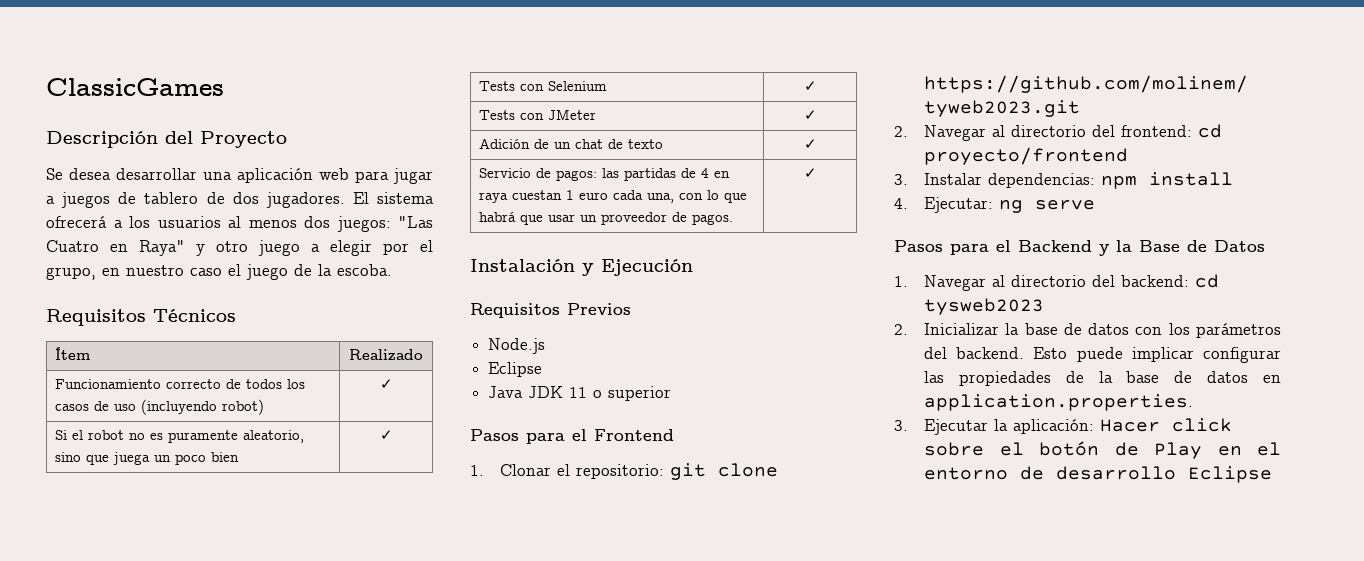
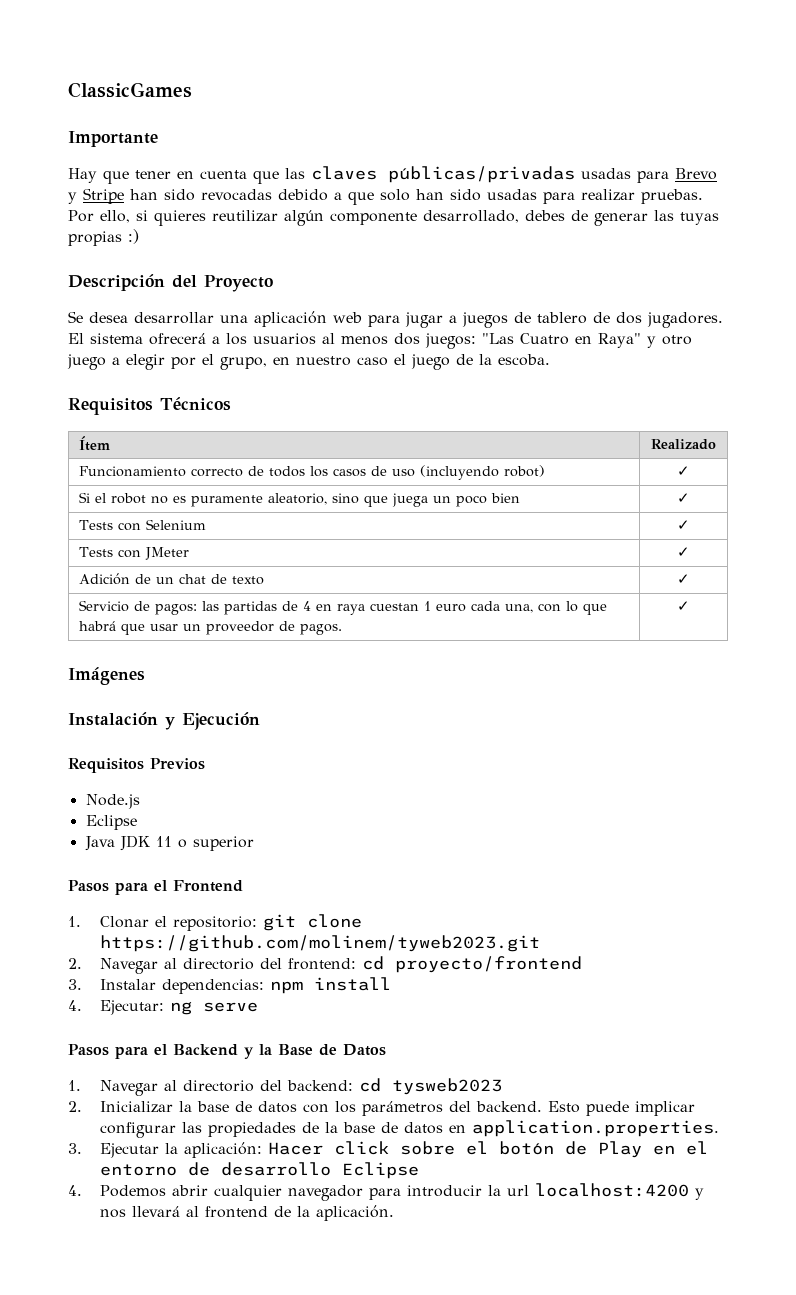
(224, 87) none -> [68,131,158,147] [68,166,717,184] [68,188,703,205] [68,210,719,226] [68,229,139,246] // Importante // Hay que tener en cuenta que las claves públicas/privadas usadas para Brevo y Stripe han sido revocadas debido a que solo han sido usadas para realizar pruebas. Por ello, si quieres reutilizar algún componente desarrollado, debes de generar las tuyas propias :)
(817, 173) none -> [68,667,145,685] // Imágenes
(1273, 474) none -> [68,1183,704,1201] [99,1205,394,1221] // 4. Podemos abrir cualquier navegador para introducir la url localhost:4200 y nos llevará al frontend de la aplicación.

